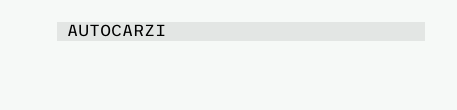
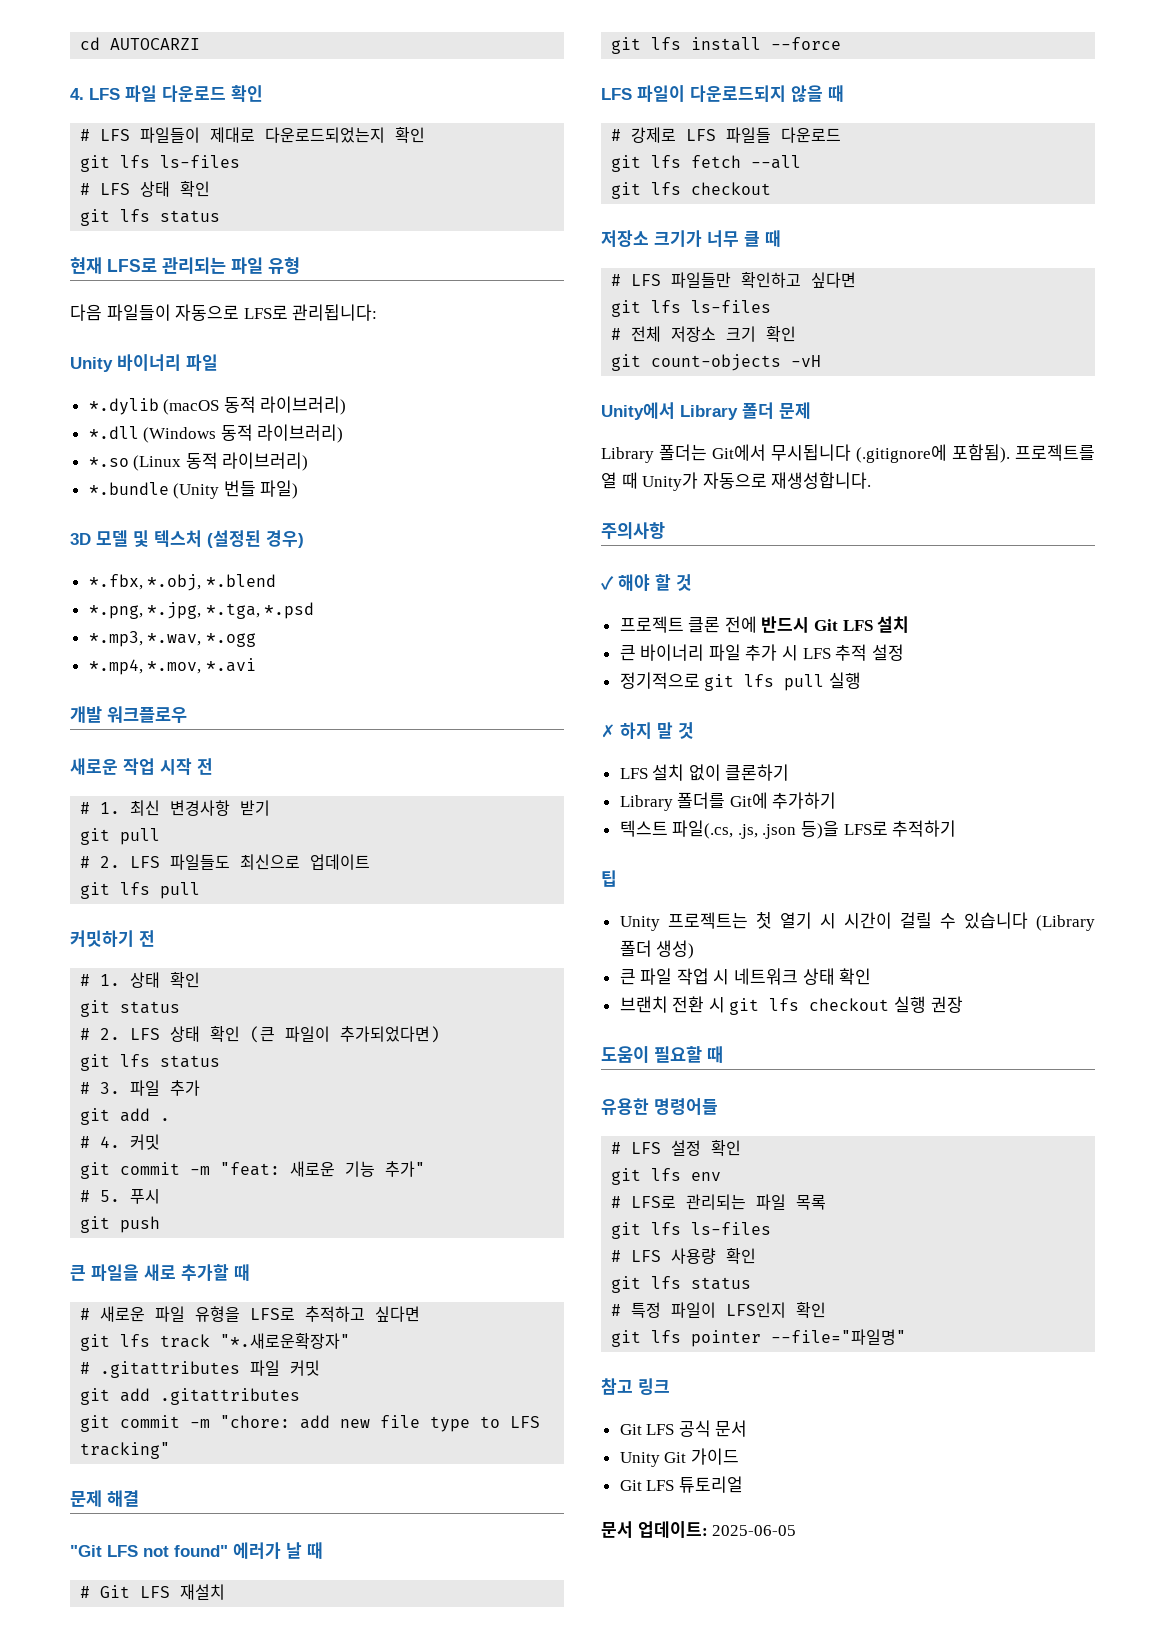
(67, 30) none -> [80,37,101,50] cd
(167, 30) none -> [70,85,263,102] [80,127,426,143] [80,155,241,172] [80,181,211,197] [80,209,221,226] [70,257,300,274] [70,304,378,321] [70,354,218,372] [88,396,347,415] [88,424,344,443] [88,452,309,471] [88,480,299,499] [70,530,304,548] [88,574,276,591] [88,602,315,619] [88,631,256,647] [88,658,256,675] [70,706,187,723] [70,758,213,775] [80,800,271,816] [80,828,161,845] [80,854,371,870] [80,882,201,899] [70,930,155,947] [80,972,201,988] [80,1000,181,1017] [80,1026,441,1043] [80,1054,221,1071] [80,1080,201,1096] [80,1108,171,1125] [80,1134,161,1150] [80,1161,426,1179] [80,1189,161,1204] [80,1216,161,1233] [70,1264,250,1281] [80,1306,421,1322] [80,1333,351,1351] [80,1360,321,1378] [80,1388,301,1405] [80,1415,541,1432] [80,1442,171,1459] [70,1490,139,1507] [70,1542,323,1559] [80,1584,226,1600] [611,37,842,54] [601,85,844,102] [611,127,842,143] [611,155,802,172] [611,182,772,199] [601,230,781,247] [611,272,857,288] [611,300,772,317] [611,326,797,342] [611,354,822,371] [601,402,811,420] [601,444,1095,463] [601,472,872,491] [601,522,665,540] [601,574,692,591] [619,616,910,633] [619,644,904,661] [619,672,861,691] [601,722,694,739] [619,764,790,781] [619,792,837,811] [619,820,957,839] [601,870,617,887] [619,912,1095,931] [619,940,695,959] [619,968,872,985] [619,996,963,1015] [601,1046,723,1063] [601,1098,718,1115] [611,1140,742,1156] [611,1168,722,1185] [611,1194,827,1210] [611,1222,772,1239] [611,1248,757,1264] [611,1276,752,1293] [611,1302,827,1318] [611,1329,907,1347] [601,1378,670,1395] [619,1420,748,1437] [619,1448,739,1467] [619,1476,743,1493] [601,1521,797,1538] // 4. LFS 파일 다운로드 확인 // # LFS 파일들이 제대로 다운로드되었는지 확인 // git lfs ls-files // # LFS 상태 확인 // git lfs status // 현재 LFS로 관리되는 파일 유형 // 다음 파일들이 자동으로 LFS로 관리됩니다: // Unity 바이너리 파일 // *.dylib (macOS 동적 라이브러리) // *.dll (Windows 동적 라이브러리) // *.so (Linux 동적 라이브러리) // *.bundle (Unity 번들 파일) // 3D 모델 및 텍스처 (설정된 경우) // *.fbx, *.obj, *.blend // *.png, *.jpg, *.tga, *.psd // *.mp3, *.wav, *.ogg // *.mp4, *.mov, *.avi // 개발 워크플로우 // 새로운 작업 시작 전 // # 1. 최신 변경사항 받기 // git pull // # 2. LFS 파일들도 최신으로 업데이트 // git lfs pull // 커밋하기 전 // # 1. 상태 확인 // git status // # 2. LFS 상태 확인 (큰 파일이 추가되었다면) // git lfs status // # 3. 파일 추가 // git add . // # 4. 커밋 // git commit -m "feat: 새로운 기능 추가" // # 5. 푸시 // git push // 큰 파일을 새로 추가할 때 // # 새로운 파일 유형을 LFS로 추적하고 싶다면 // git lfs track "*.새로운확장자" // # .gitattributes 파일 커밋 // git add .gitattributes // git commit -m "chore: add new file type to LFS tracking" // 문제 해결 // "Git LFS not found" 에러가 날 때 // # Git LFS 재설치 // git lfs install --force // LFS 파일이 다운로드되지 않을 때 // # 강제로 LFS 파일들 다운로드 // git lfs fetch --all // git lfs checkout // 저장소 크기가 너무 클 때 // # LFS 파일들만 확인하고 싶다면 // git lfs ls-files // # 전체 저장소 크기 확인 // git count-objects -vH // Unity에서 Library 폴더 문제 // Library 폴더는 Git에서 무시됩니다 (.gitignore에 포함됨). 프로젝트를 열 때 Unity가 자동으로 재생성합니다. // 주의사항 // ✓ 해야 할 것 // 프로젝트 클론 전에 반드시 Git LFS 설치 // 큰 바이너리 파일 추가 시 LFS 추적 설정 // 정기적으로 git lfs pull 실행 // ✗ 하지 말 것 // LFS 설치 없이 클론하기 // Library 폴더를 Git에 추가하기 // 텍스트 파일(.cs, .js, .json 등)을 LFS로 추적하기 // 팁 // Unity 프로젝트는 첫 열기 시 시간이 걸릴 수 있습니다 (Library 폴더 생성) // 큰 파일 작업 시 네트워크 상태 확인 // 브랜치 전환 시 git lfs checkout 실행 권장 // 도움이 필요할 때 // 유용한 명령어들 // # LFS 설정 확인 // git lfs env // # LFS로 관리되는 파일 목록 // git lfs ls-files // # LFS 사용량 확인 // git lfs status // # 특정 파일이 LFS인지 확인 // git lfs pointer --file="파일명" // 참고 링크 // Git LFS 공식 문서 // Unity Git 가이드 // Git LFS 튜토리얼 // 문서 업데이트: 2025-06-05

